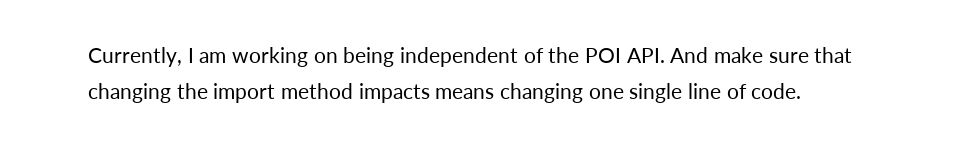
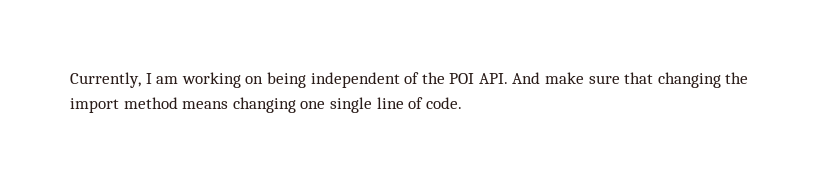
[358,83,430,103] impacts -> (178, 103) none

